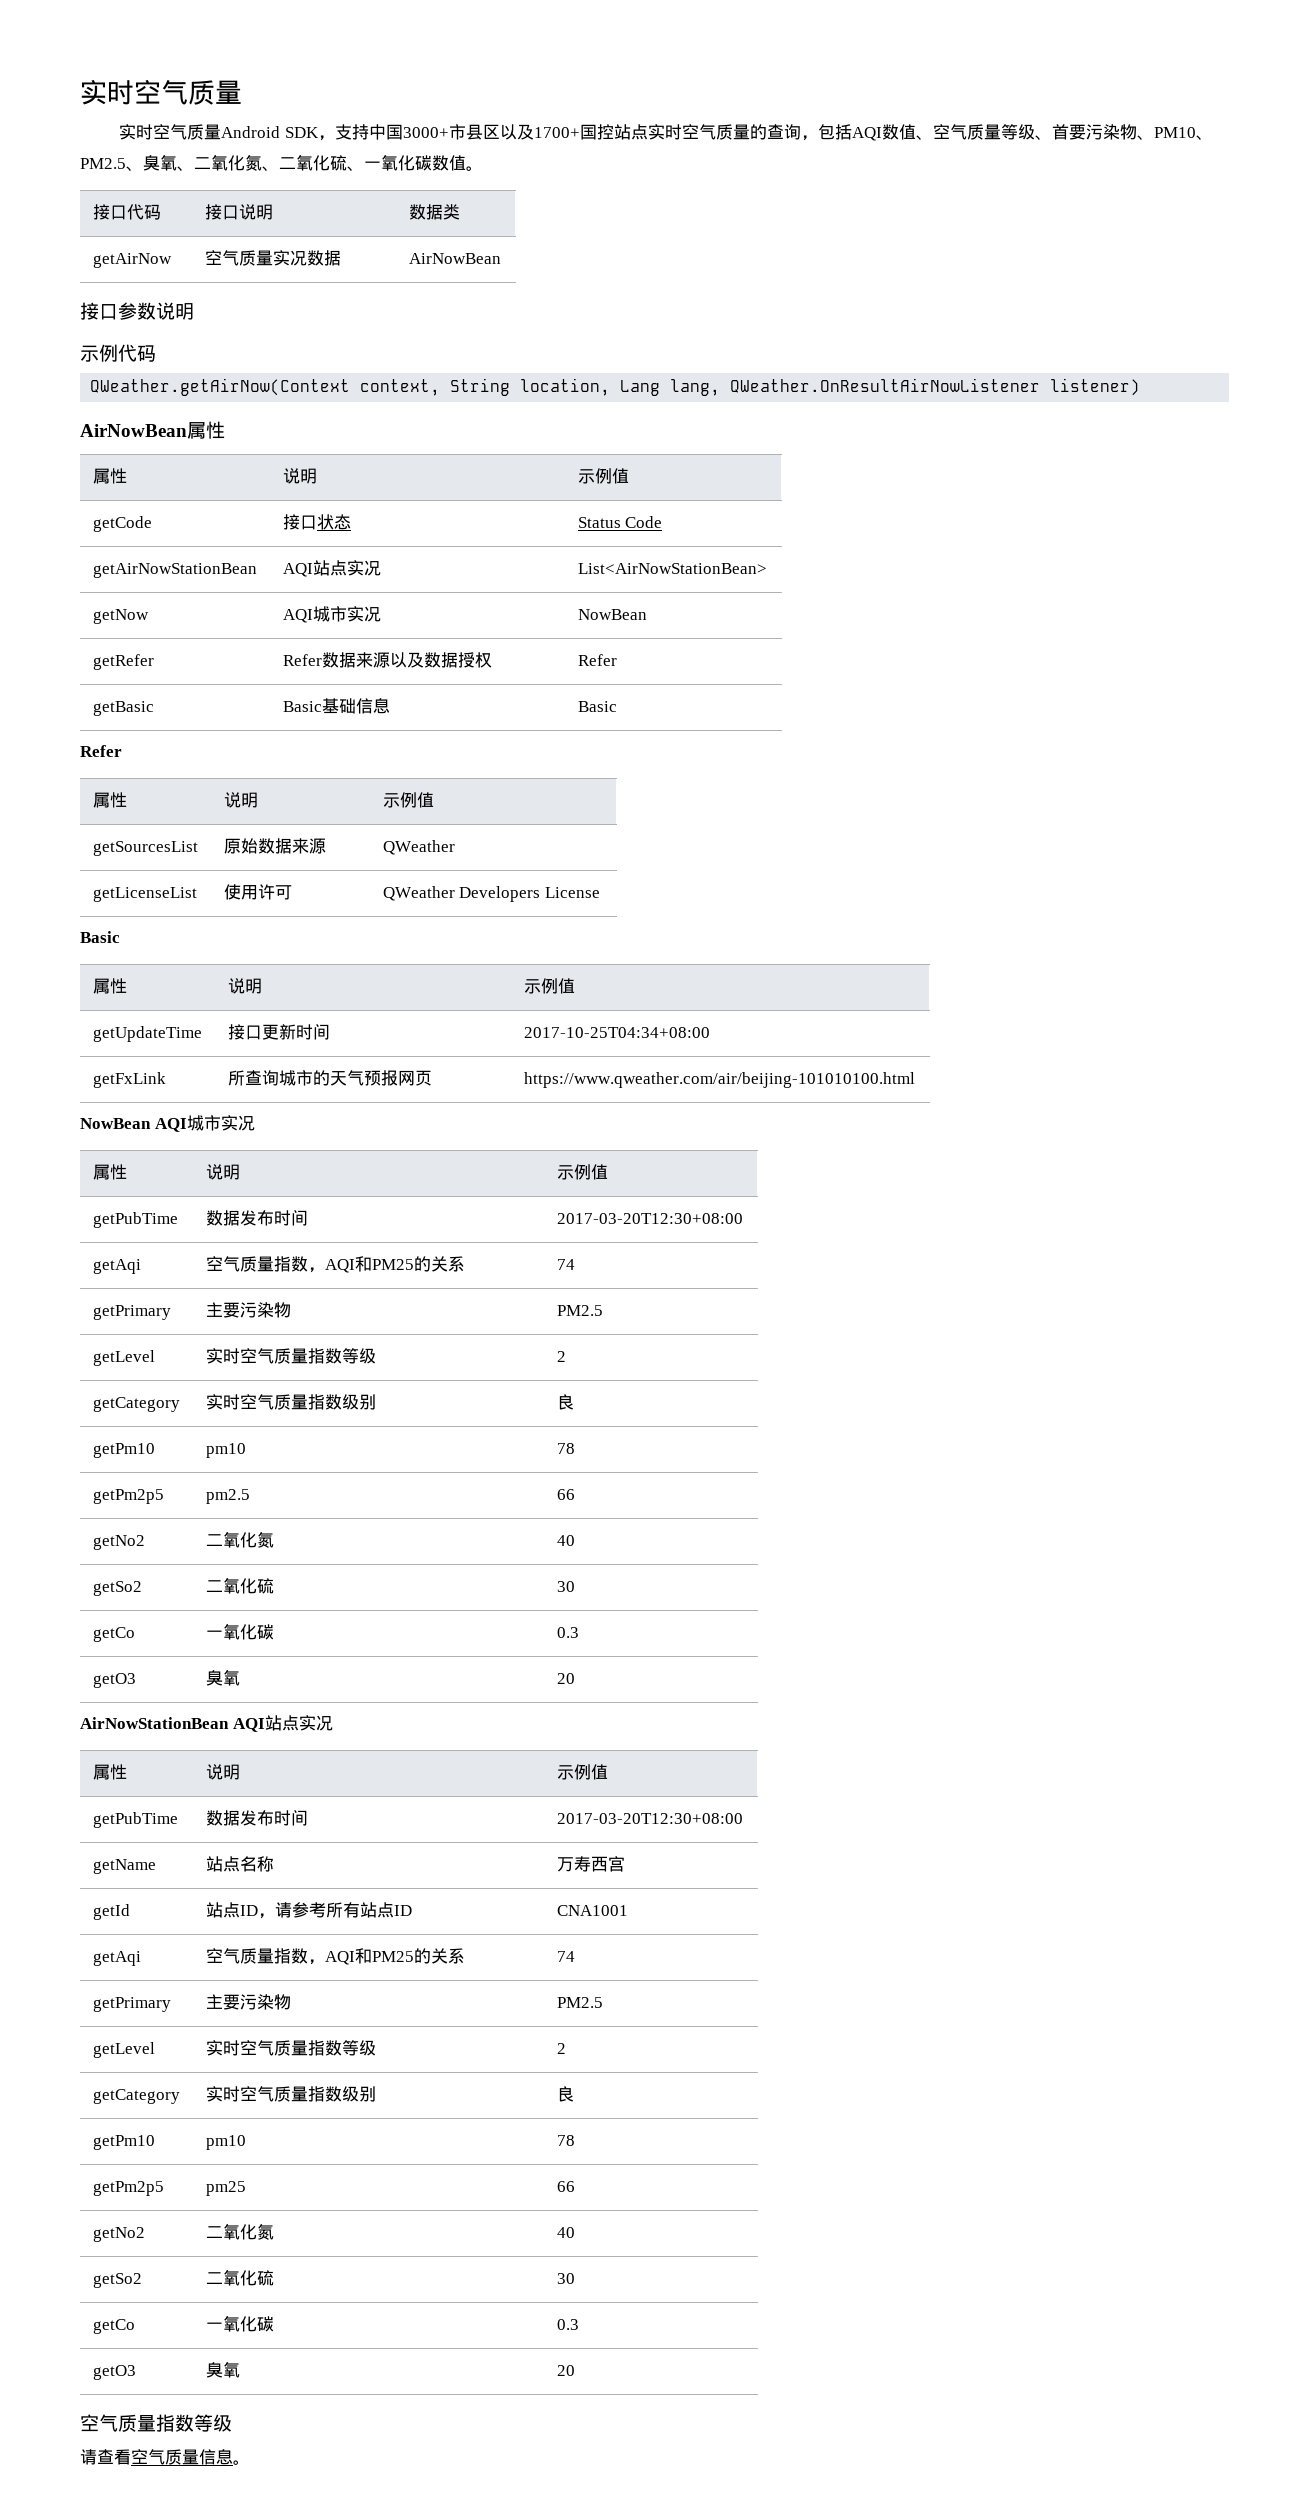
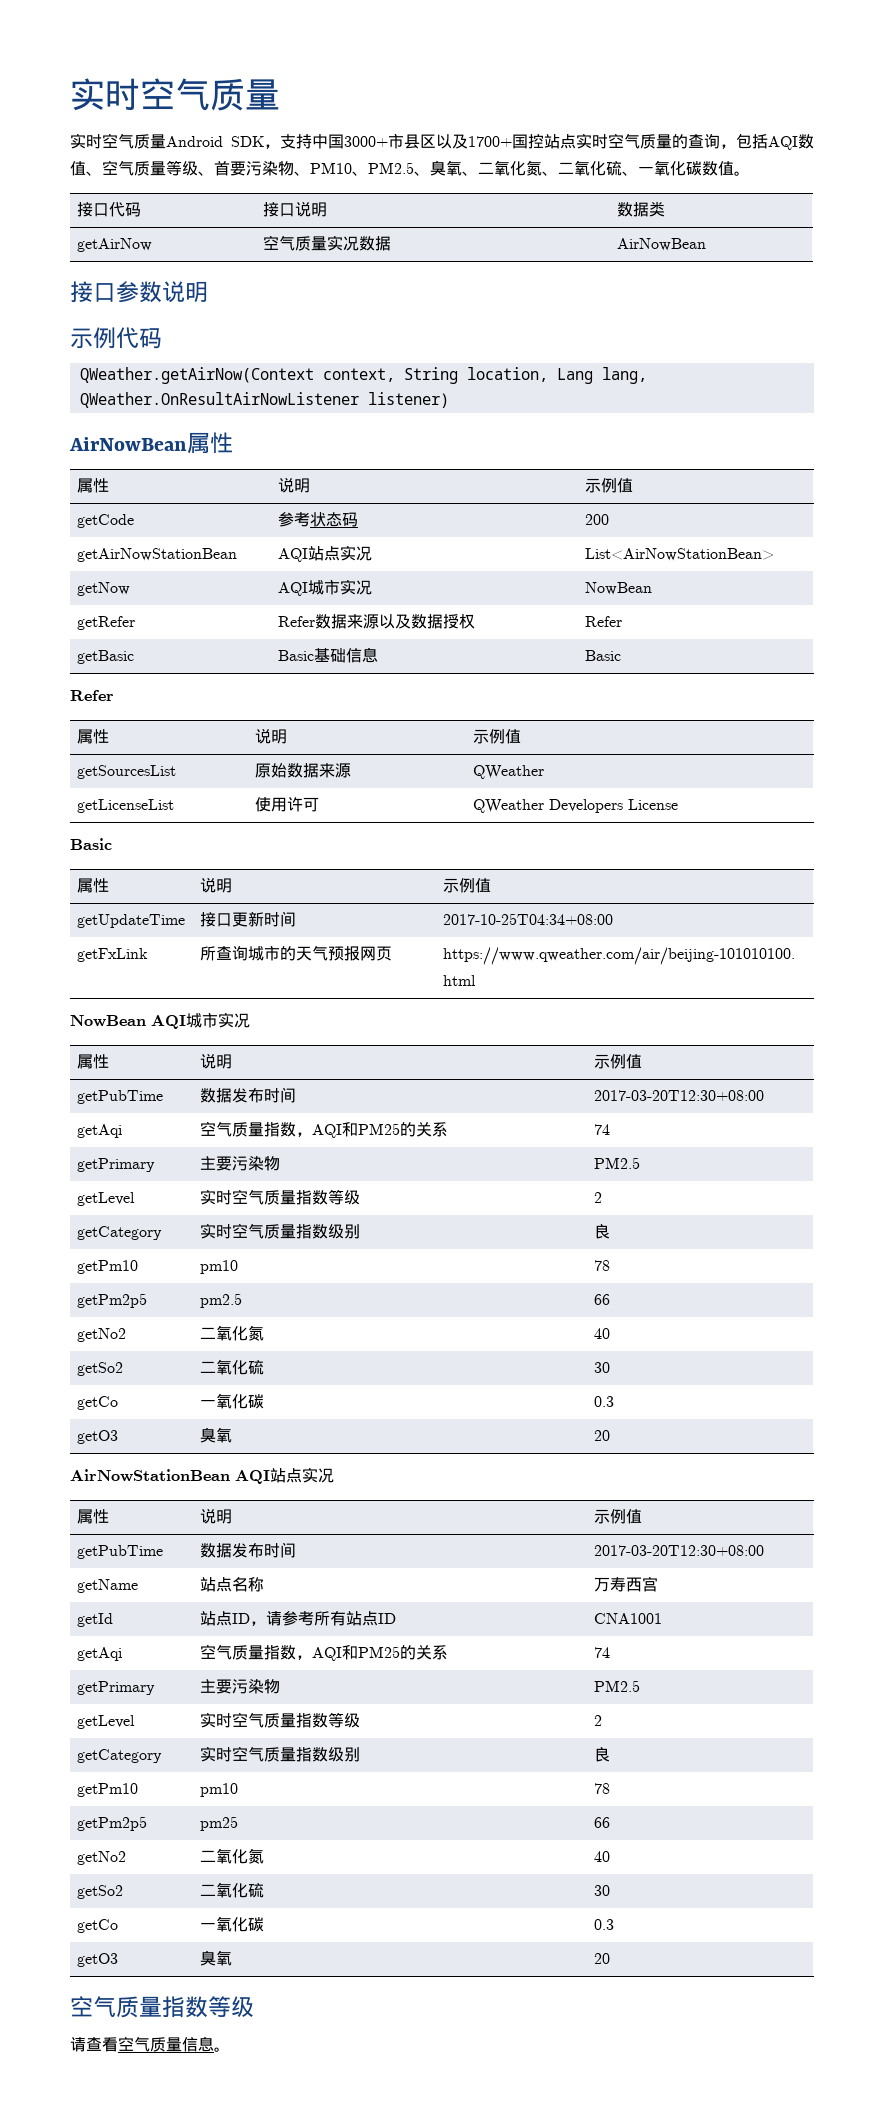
[282,514,317,530] 接口 -> [278,512,311,527] 参考
[577,516,663,528] | Status Code -> [342,512,359,527] [585,514,610,525] 码 | 200

